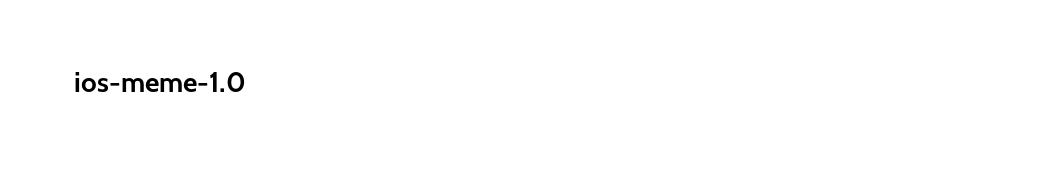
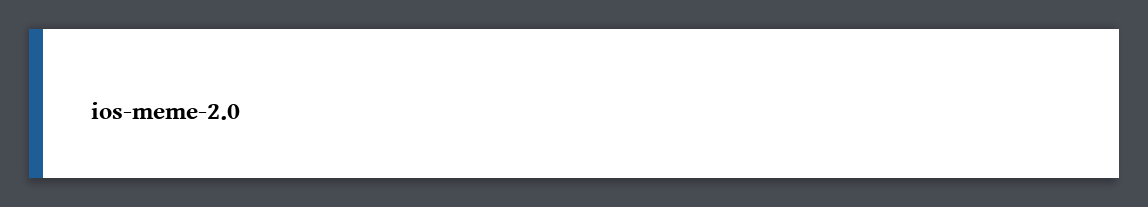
[74,72,246,92] ios-meme-1.0 -> [91,102,240,120] ios-meme-2.0

